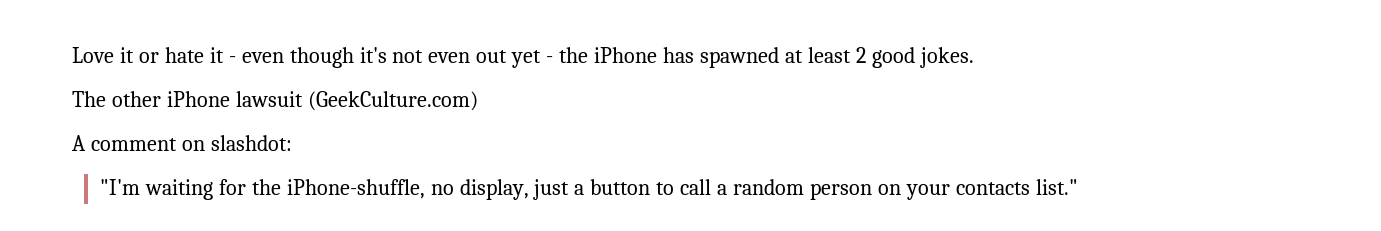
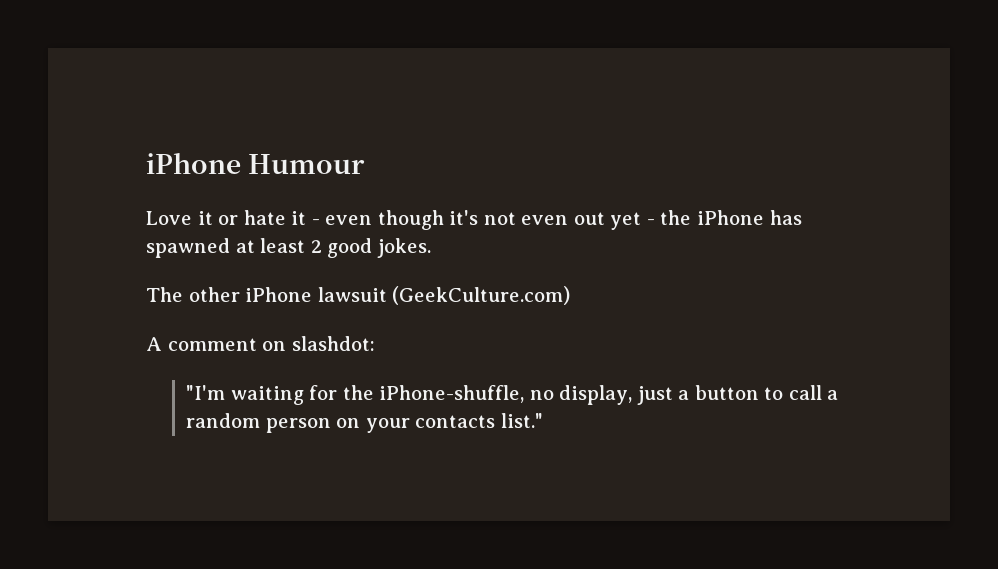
(72, 55) none -> [146,152,366,174] iPhone Humour //

